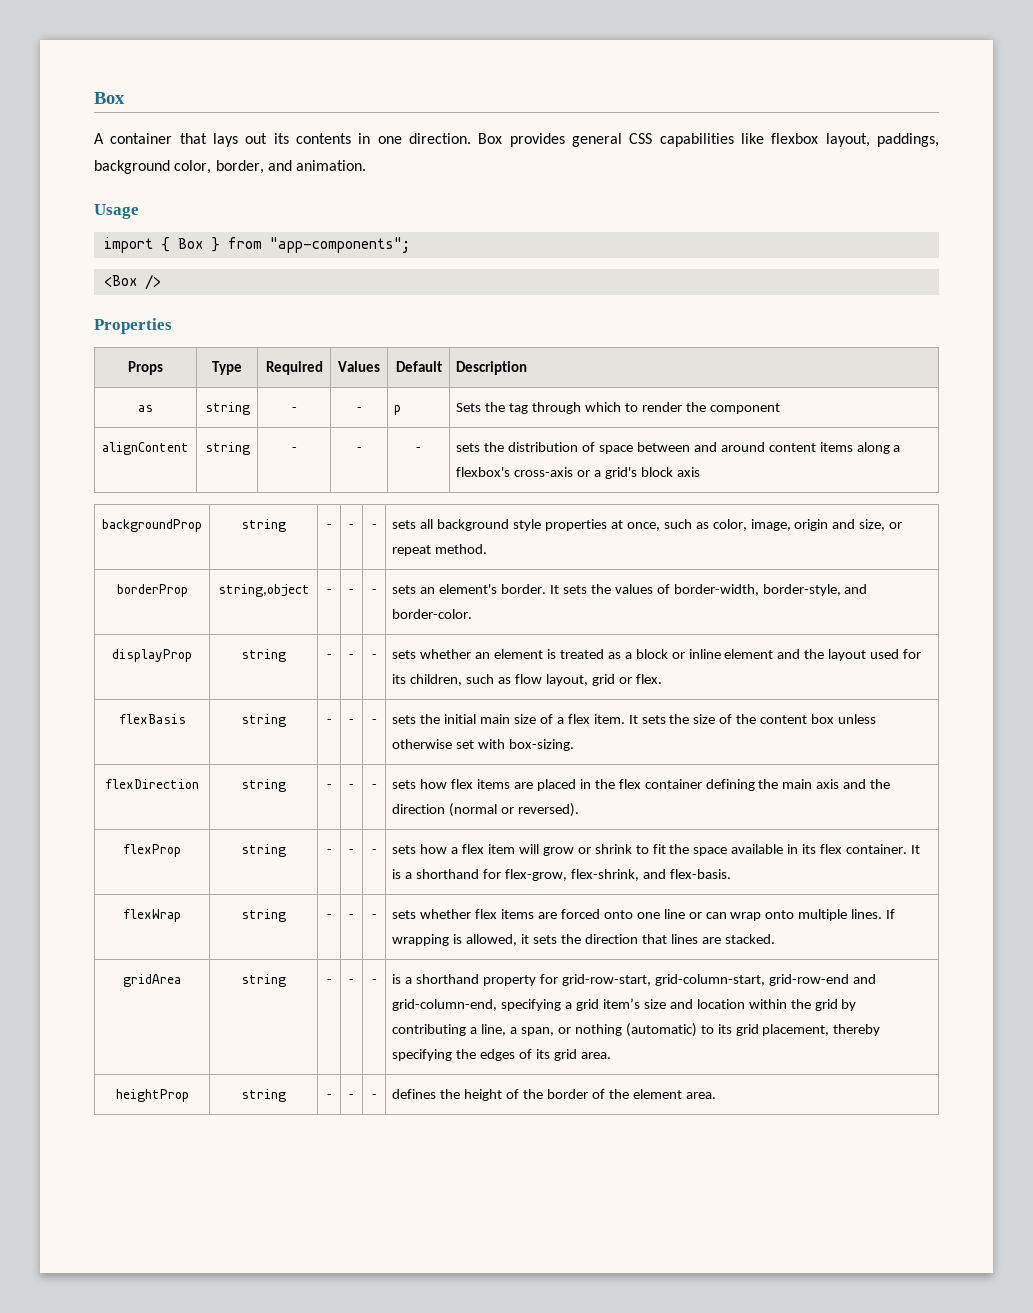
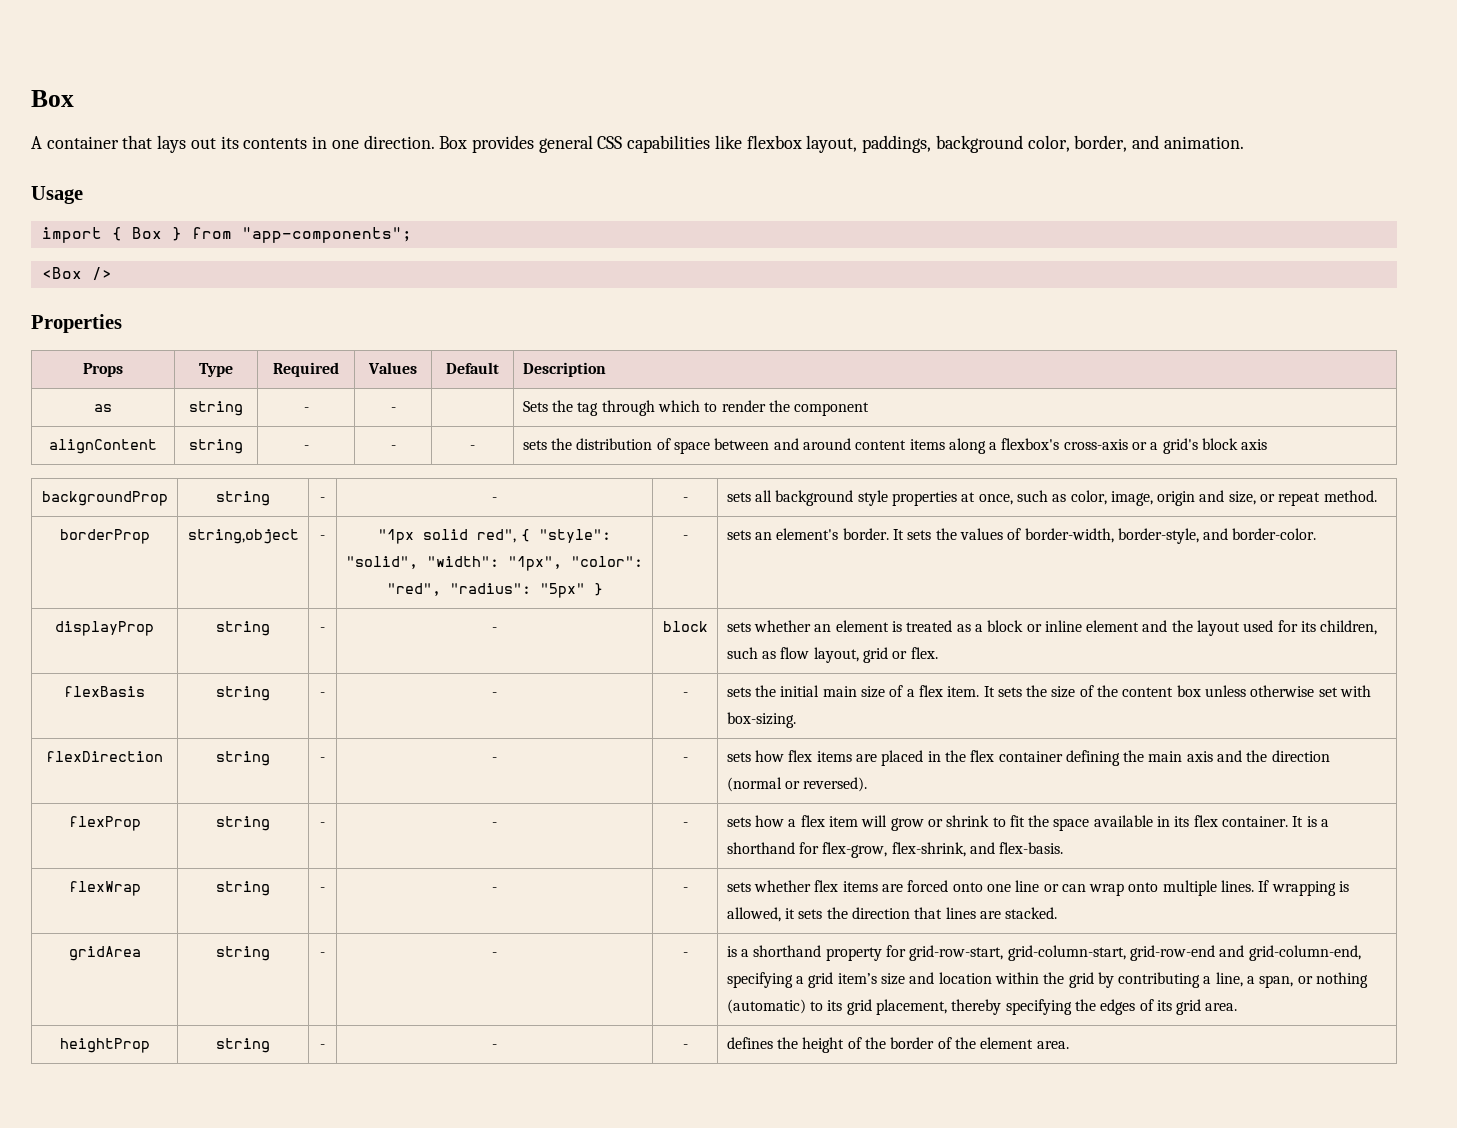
[394,405,402,415] p -> (396, 409) none
[349,589,354,594] - -> [378,529,611,544] [346,556,643,571] [386,583,603,598] "1px solid red", { "style": "solid", "width": "1px", "color": "red", "radius": "5px" }
[371,654,377,659] - -> [662,621,708,632] block

